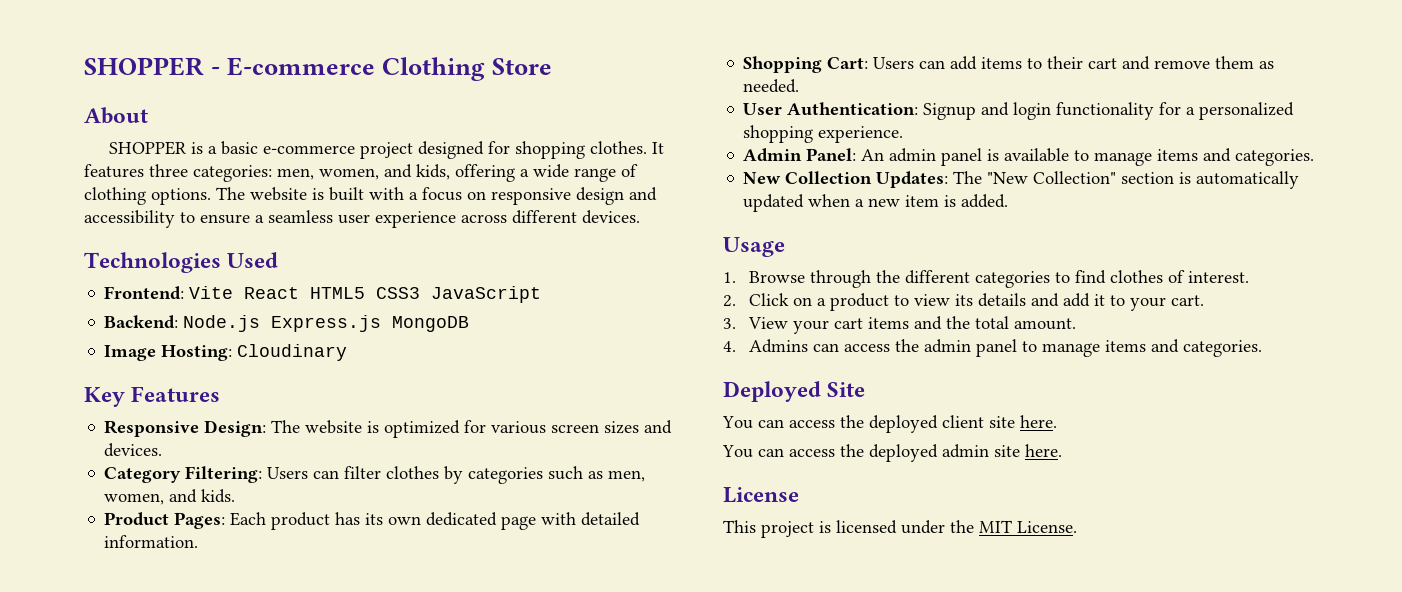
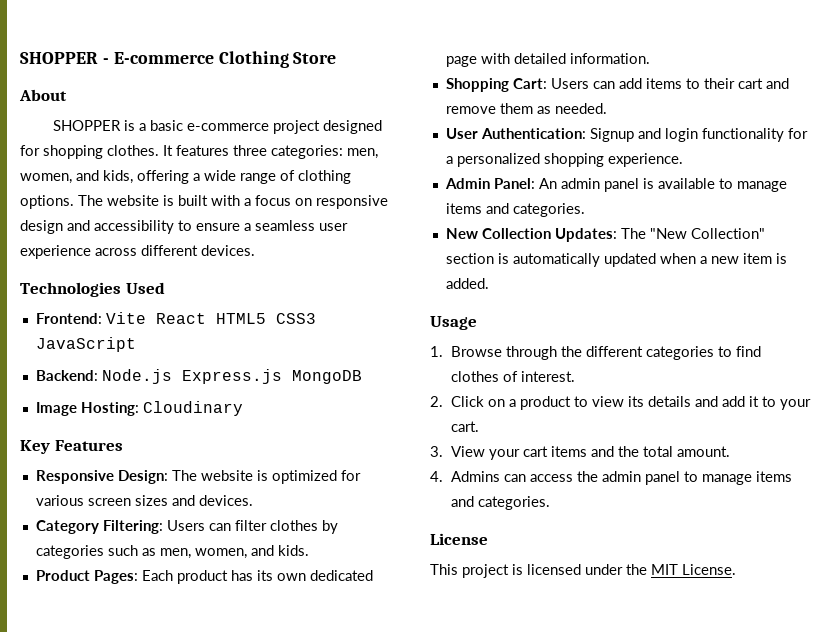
[723,381,866,402] [722,415,1057,433] [722,444,1062,462] // Deployed Site // You can access the deployed client site here. // You can access the deployed admin site here. -> (550, 503) none

